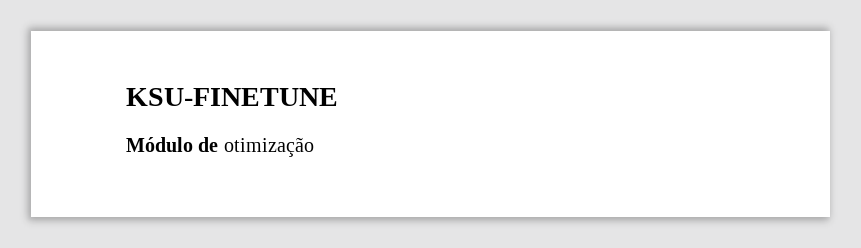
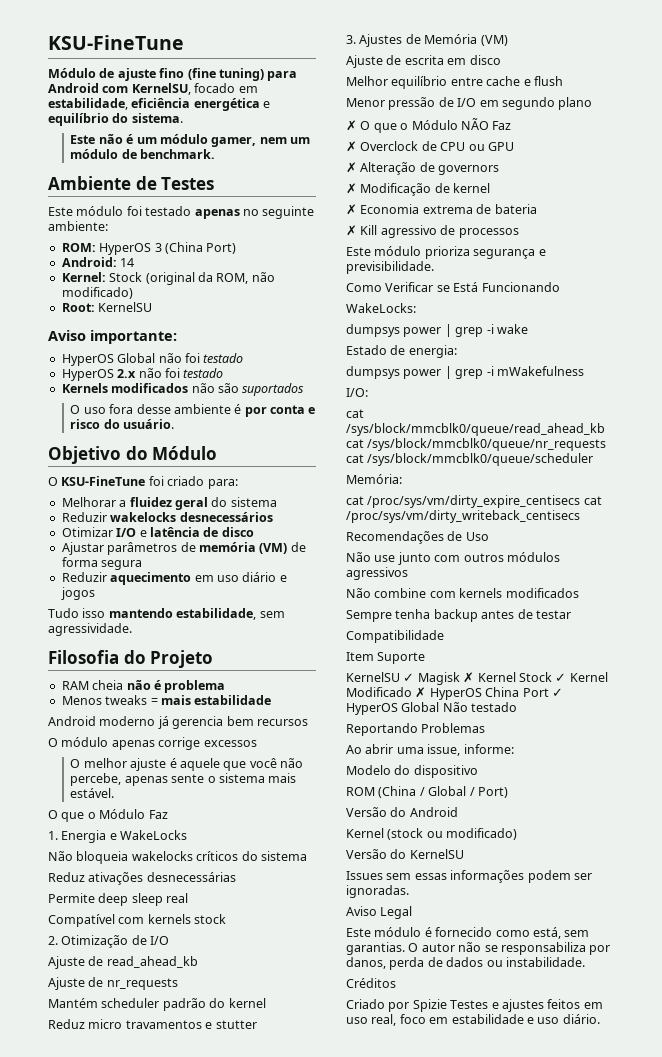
[126,88,338,106] KSU-FINETUNE -> [48,35,184,50] KSU-FineTune
[223,137,314,157] otimização -> [117,68,298,81] [48,83,258,95] [48,98,271,111] [48,113,183,126] [70,134,311,147] [70,149,216,159] [48,176,215,190] [48,206,315,219] [48,221,108,231] [61,242,237,255] [61,257,135,267] [61,272,275,285] [61,287,133,299] [61,302,153,312] [48,330,177,344] [61,353,244,366] [61,368,224,381] [61,383,305,396] [70,404,316,417] [70,419,175,429] [48,446,218,464] [48,476,238,489] [61,497,277,510] [61,512,273,522] [61,527,254,537] [61,542,306,555] [61,557,143,570] [61,572,287,585] [60,587,95,600] [48,608,285,620] [48,623,132,636] [48,650,214,668] [61,680,226,693] [61,695,272,705] [48,716,308,729] [48,737,257,750] [70,758,304,771] [70,773,297,786] [70,788,115,798] [48,809,168,822] [48,830,188,843] [48,851,307,864] [48,872,236,885] [48,893,189,906] [48,914,227,927] [48,935,170,948] [48,956,198,969] [48,977,178,990] [48,998,266,1011] [48,1019,257,1029] [346,34,508,47] [346,55,501,68] [346,76,563,89] [346,97,593,110] [346,118,512,133] [346,141,514,152] [346,162,500,175] [346,183,491,196] [346,204,537,215] [346,225,519,238] [346,246,546,259] [346,261,434,274] [346,282,560,292] [346,303,416,313] [346,324,528,337] [346,345,457,358] [346,366,584,379] [346,388,368,397] [346,409,364,418] [346,423,605,436] [346,438,607,451] [346,453,594,466] [346,474,402,484] [346,495,602,508] [346,510,580,523] [346,531,489,544] [346,552,560,565] [346,567,408,580] [346,588,579,598] [346,609,571,622] [346,630,444,643] [346,652,426,664] [346,672,608,685] [346,687,563,700] [346,702,518,715] [346,723,486,736] [346,744,514,756] [346,765,478,778] [346,786,508,798] [346,807,458,817] [346,828,518,840] [346,849,464,859] [346,870,592,883] [346,885,409,898] [346,906,413,919] [346,927,590,939] [346,942,611,955] [346,957,585,970] [346,978,396,988] [346,999,603,1012] [346,1014,600,1026] ajuste fino (fine tuning) para Android com KernelSU, focado em estabilidade, eficiência energética e equilíbrio do sistema. // Este não é um módulo gamer, nem um módulo de benchmark. // Ambiente de Testes // Este módulo foi testado apenas no seguinte ambiente: // ROM: HyperOS 3 (China Port) // Android: 14 // Kernel: Stock (original da ROM, não modificado) // Root: KernelSU // Aviso importante: // HyperOS Global não foi testado // HyperOS 2.x não foi testado // Kernels modificados não são suportados // O uso fora desse ambiente é por conta e risco do usuário. // Objetivo do Módulo // O KSU-FineTune foi criado para: // Melhorar a fluidez geral do sistema // Reduzir wakelocks desnecessários // Otimizar I/O e latência de disco // Ajustar parâmetros de memória (VM) de forma segura // Reduzir aquecimento em uso diário e jogos // Tudo isso mantendo estabilidade, sem agressividade. // Filosofia do Projeto // RAM cheia não é problema // Menos tweaks = mais estabilidade // Android moderno já gerencia bem recursos // O módulo apenas corrige excessos // O melhor ajuste é aquele que você não percebe, apenas sente o sistema mais estável. // O que o Módulo Faz // 1. Energia e WakeLocks // Não bloqueia wakelocks críticos do sistema // Reduz ativações desnecessárias // Permite deep sleep real // Compatível com kernels stock // 2. Otimização de I/O // Ajuste de read_ahead_kb // Ajuste de nr_requests // Mantém scheduler padrão do kernel // Reduz micro travamentos e stutter // 3. Ajustes de Memória (VM) // Ajuste de escrita em disco // Melhor equilíbrio entre cache e flush // Menor pressão de I/O em segundo plano // ✗ O que o Módulo NÃO Faz // ✗ Overclock de CPU ou GPU // ✗ Alteração de governors // ✗ Modificação de kernel // ✗ Economia extrema de bateria // ✗ Kill agressivo de processos // Este módulo prioriza segurança e previsibilidade. // Como Verificar se Está Funcionando // WakeLocks: // dumpsys power | grep -i wake // Estado de energia: // dumpsys power | grep -i mWakefulness // I/O: // cat /sys/block/mmcblk0/queue/read_ahead_kb cat /sys/block/mmcblk0/queue/nr_requests cat /sys/block/mmcblk0/queue/scheduler // Memória: // cat /proc/sys/vm/dirty_expire_centisecs cat /proc/sys/vm/dirty_writeback_centisecs // Recomendações de Uso // Não use junto com outros módulos agressivos // Não combine com kernels modificados // Sempre tenha backup antes de testar // Compatibilidade // Item Suporte // KernelSU ✓ Magisk ✗ Kernel Stock ✓ Kernel Modificado ✗ HyperOS China Port ✓ HyperOS Global Não testado // Reportando Problemas // Ao abrir uma issue, informe: // Modelo do dispositivo // ROM (China / Global / Port) // Versão do Android // Kernel (stock ou modificado) // Versão do KernelSU // Issues sem essas informações podem ser ignoradas. // Aviso Legal // Este módulo é fornecido como está, sem garantias. O autor não se responsabiliza por danos, perda de dados ou instabilidade. // Créditos // Criado por Spizie Testes e ajustes feitos em uso real, foco em estabilidade e uso diário.

